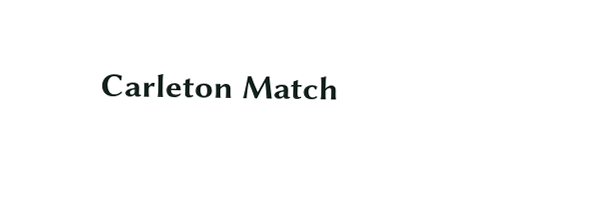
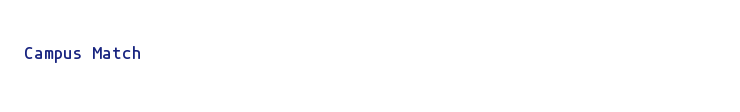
[100,73,234,99] Carleton -> [24,47,82,63] Campus

